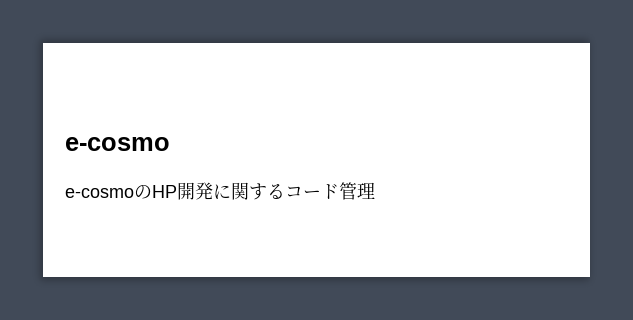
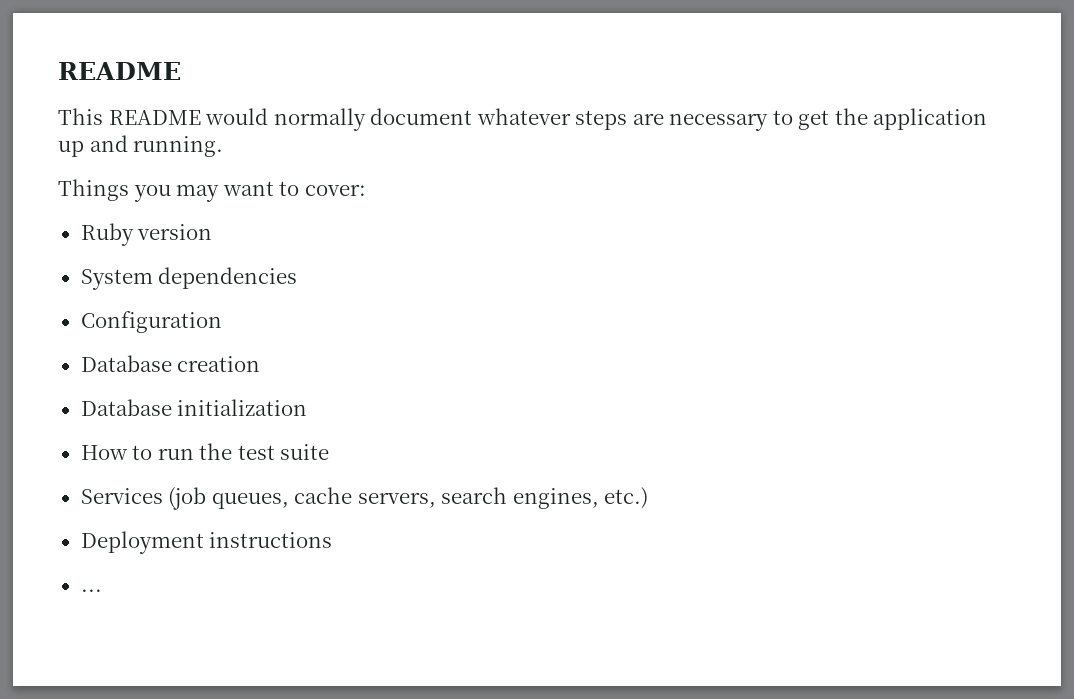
[65,137,170,151] [65,182,375,200] e-cosmo // e-cosmoのHP開発に関するコード管理 -> [58,62,181,80] [58,108,988,131] [58,135,224,157] [58,179,366,202] [80,223,213,246] [80,267,298,290] [80,311,222,333] [80,355,261,372] [80,399,308,416] [80,443,330,460] [80,487,649,510] [80,531,333,554] [80,589,102,592] README // This README would normally document whatever steps are necessary to get the application up and running. // Things you may want to cover: // Ruby version // System dependencies // Configuration // Database creation // Database initialization // How to run the test suite // Services (job queues, cache servers, search engines, etc.) // Deployment instructions // ...

